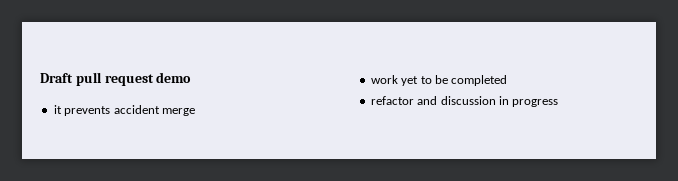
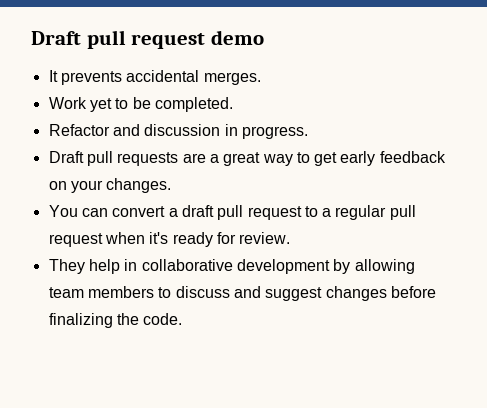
[53,105,195,116] [370,75,398,84] it prevents accident merge // work -> [48,70,261,85] [48,97,87,109] It prevents accidental merges. // Work
[451,75,508,86] [370,96,414,105] completed // refactor -> [154,97,233,112] [48,124,110,136] completed. // Refactor
[512,99,559,107] progress -> [241,126,308,139] [48,151,446,166] [48,178,172,193] [48,205,416,220] [48,232,291,247] [48,259,415,274] [48,286,436,301] [48,313,183,328] progress. // Draft pull requests are a great way to get early feedback on your changes. // You can convert a draft pull request to a regular pull request when it's ready for review. // They help in collaborative development by allowing team members to discuss and suggest changes before finalizing the code.

